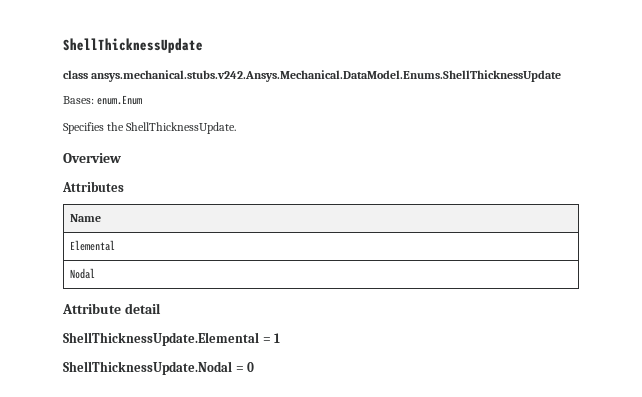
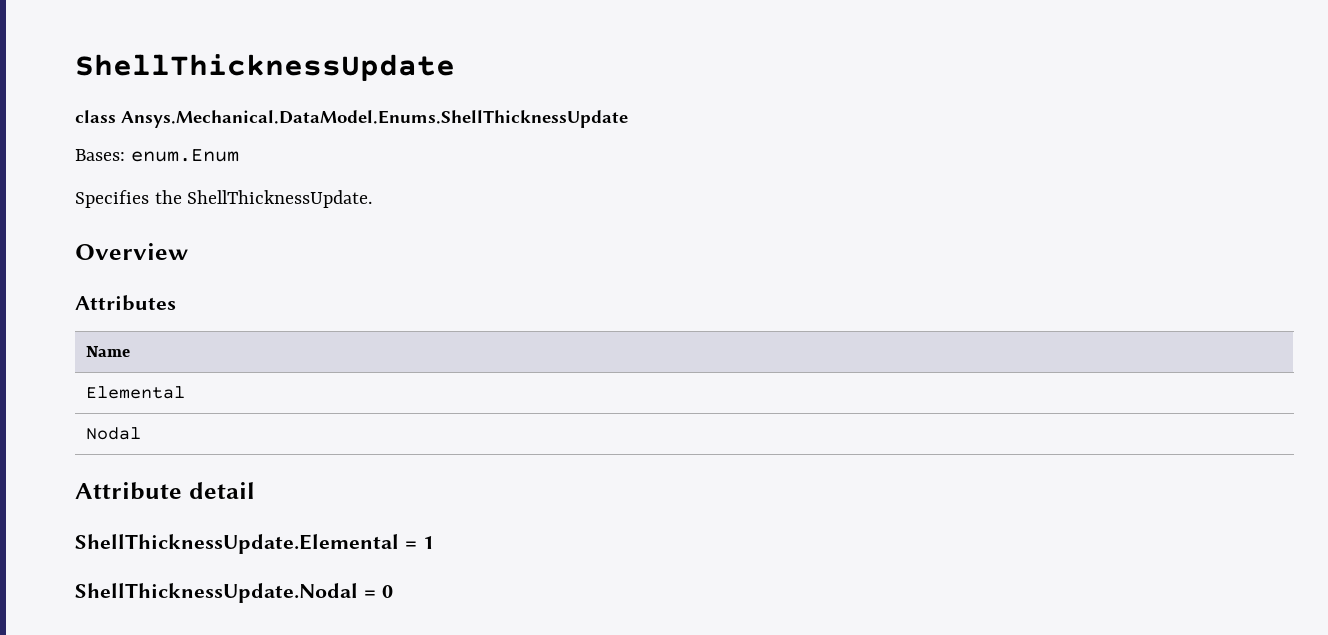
[91,70,562,82] ansys.mechanical.stubs.v242.Ansys.Mechanical.DataModel.Enums.ShellThicknessUpdate -> [121,110,628,128] Ansys.Mechanical.DataModel.Enums.ShellThicknessUpdate

